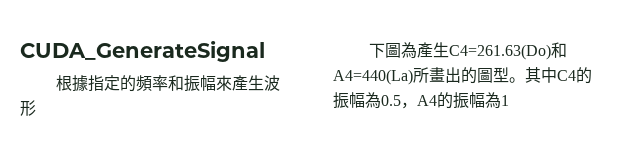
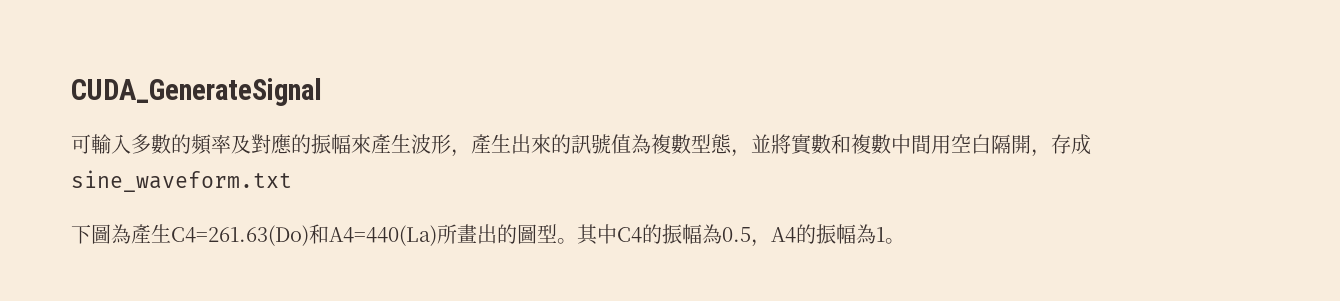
[55,75,280,92] [20,100,36,116] 根據指定的頻率和振幅來產生波形 -> [71,134,1091,157] [71,170,292,192] 可輸入多數的頻率及對應的振幅來產生波形，產生出來的訊號值為複數型態，並將實數和複數中間用空白隔開，存成sine_waveform.txt
(509, 100) none -> [885,238,905,244] 。

